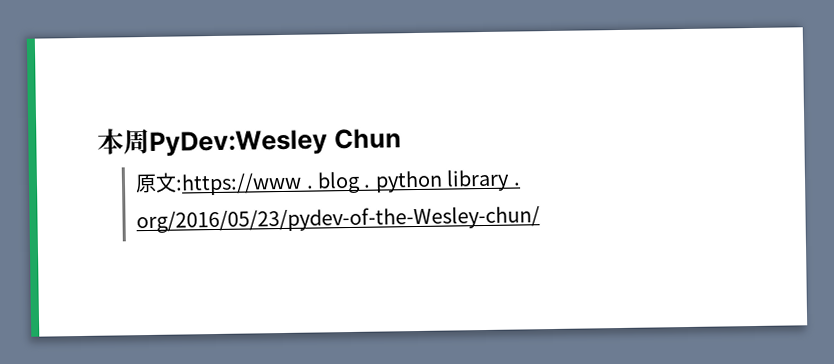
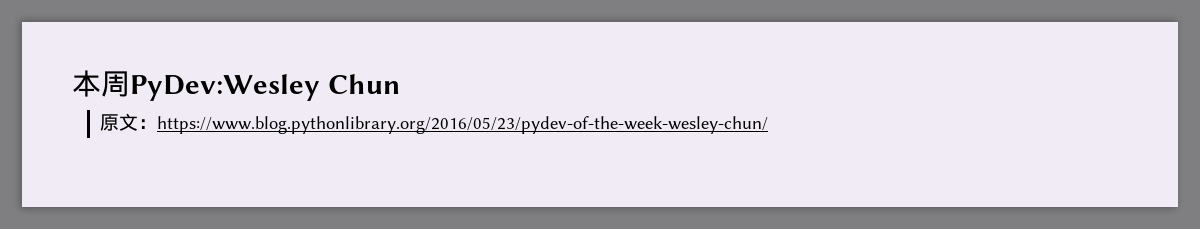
[175,168,521,196] [136,205,541,234] :https://www . blog . python library . org/2016/05/23/pydev-of-the-Wesley-chun/ -> [138,116,769,134] ：https://www.blog.pythonlibrary.org/2016/05/23/pydev-of-the-week-wesley-chun/

